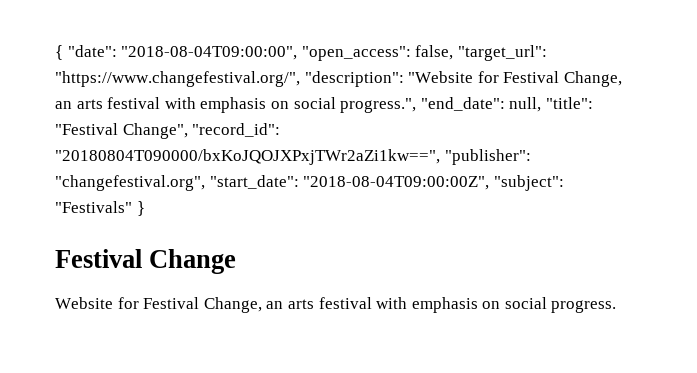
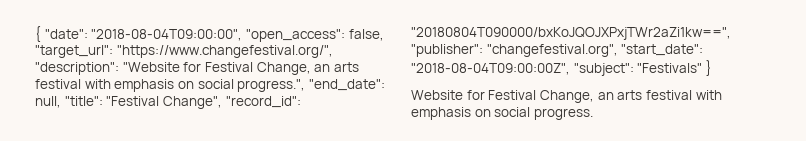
[55,249,237,274] // Festival Change -> (712, 68) none

